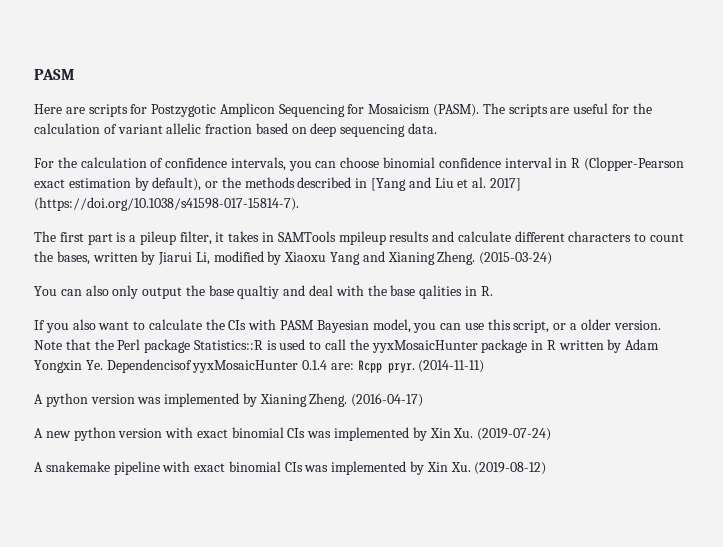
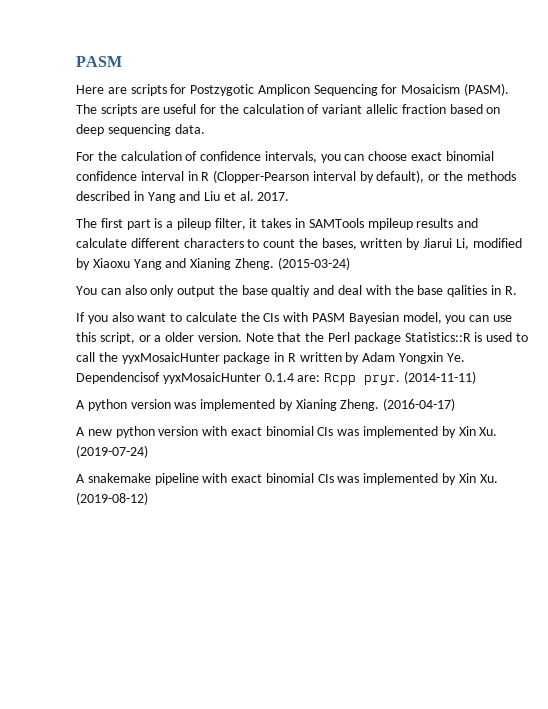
(380, 162) none -> [411,152,443,161] exact
[34,178,131,188] exact estimation -> [312,171,356,181] interval
[371,178,407,191] [Yang -> [147,192,176,203] Yang
[489,178,521,191] [34,197,299,211] 2017] (https://doi.org/10.1038/s41598-017-15814-7). -> [257,192,290,201] 2017.

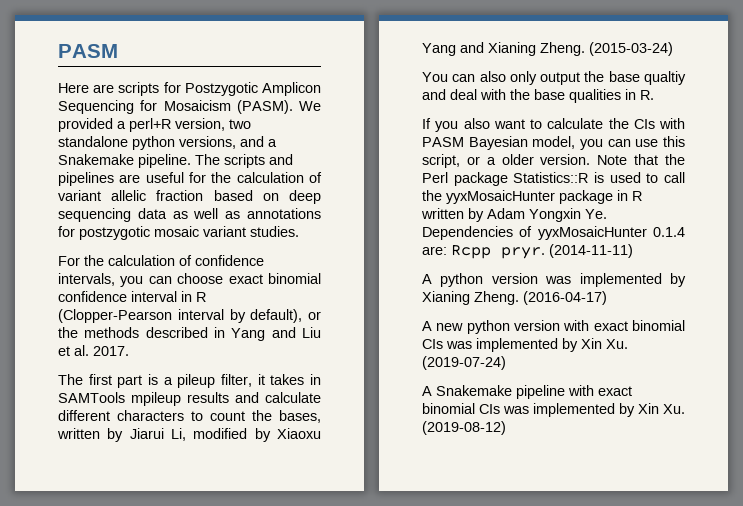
[76,104,137,116] The scripts -> [299,101,321,111] [58,118,251,132] [58,136,277,150] [58,154,293,168] [58,172,114,186] We provided a perl+R version, two standalone python versions, and a Snakemake pipeline. The scripts and pipelines
[174,124,205,134] data. -> [137,208,321,219] [58,226,299,240] data as well as annotations for postzygotic mosaic variant studies.
[447,285,488,297] qalities -> [569,89,621,103] qualities
[76,372,160,384] Dependencisof -> [422,226,533,240] Dependencies of
[87,473,151,483] snakemake -> [436,385,512,396] Snakemake

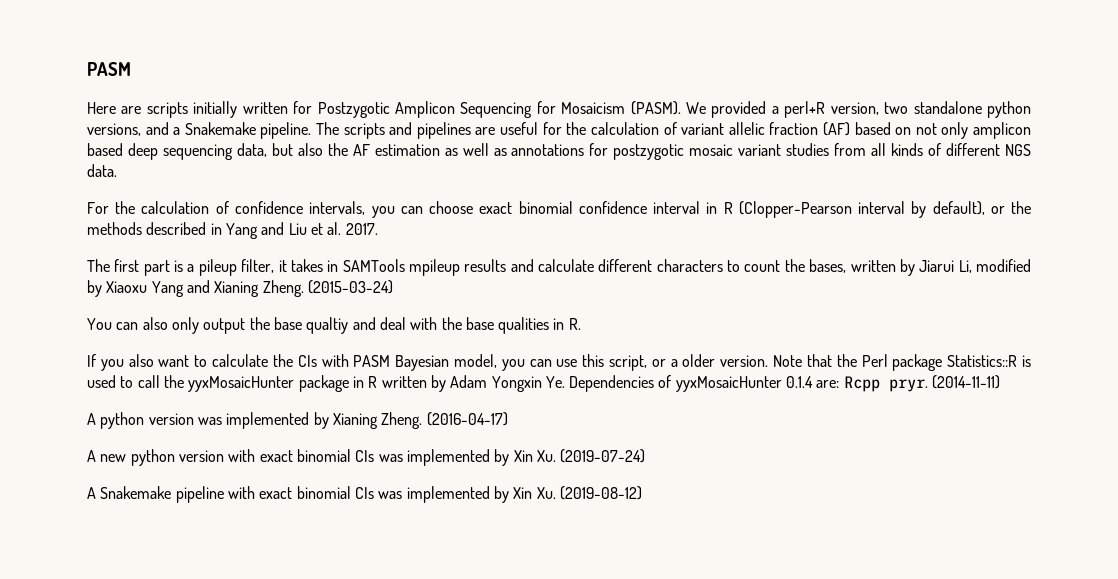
(160, 89) none -> [193,101,288,118] initially written
(204, 195) none -> [822,122,850,136] (AF)
[289,190,321,204] [58,208,167,222] deep sequencing data -> [915,122,1031,139] [87,143,440,160] not only amplicon based deep sequencing data, but also the AF estimation
[250,226,299,237] studies. -> [786,143,1031,156] [87,164,117,177] studies from all kinds of different NGS data.

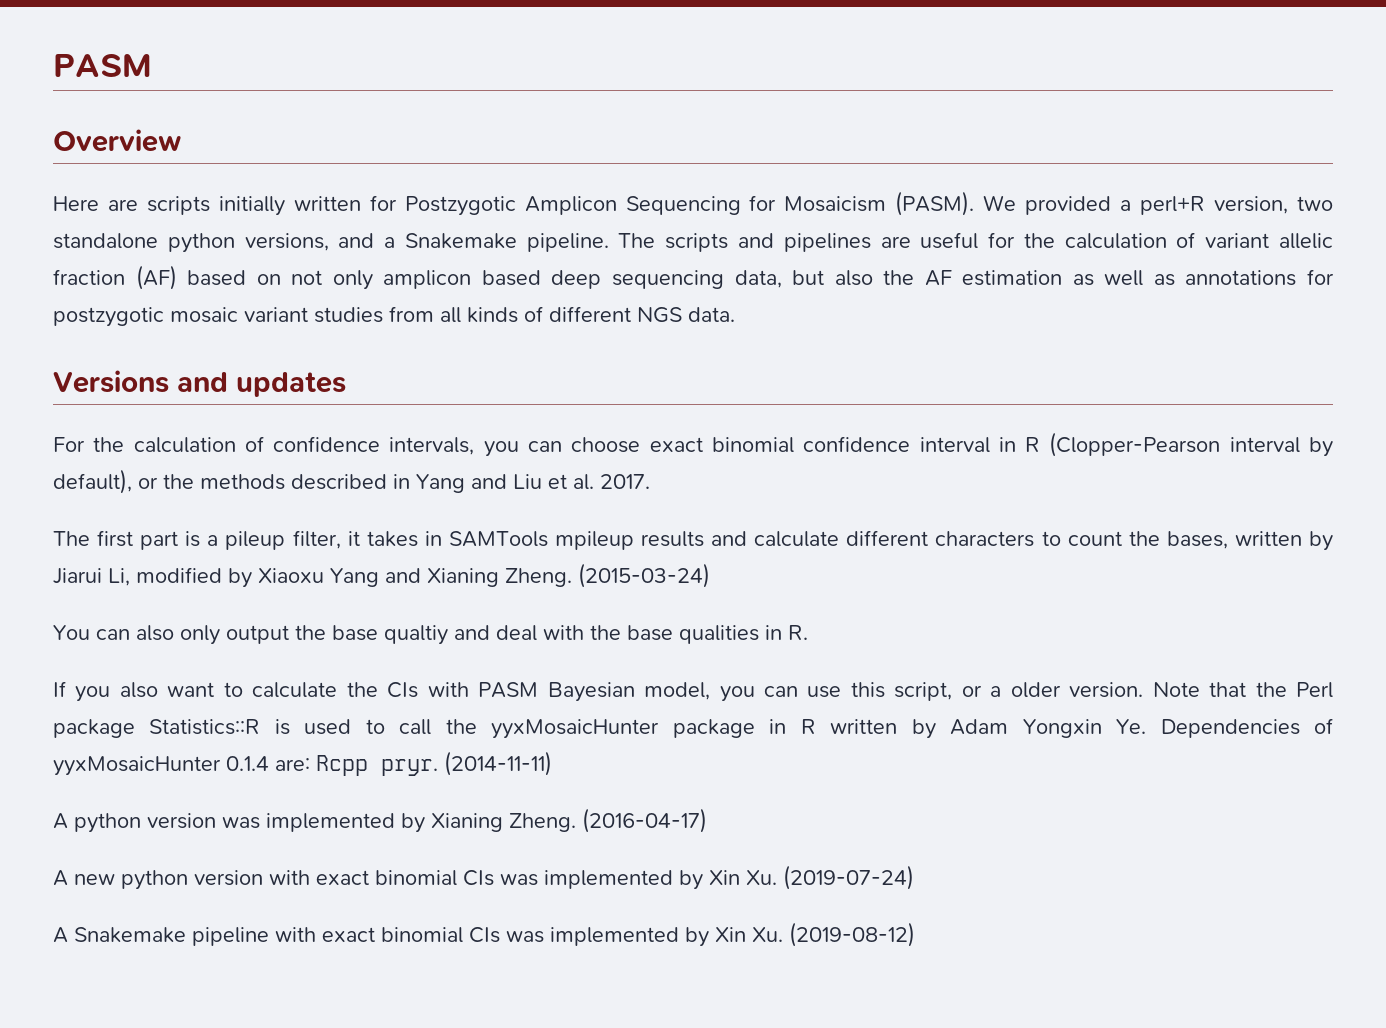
[87,62,131,76] PASM -> [53,54,152,77] [53,129,181,152] PASM // Overview
(117, 170) none -> [53,370,346,397] // Versions and updates

